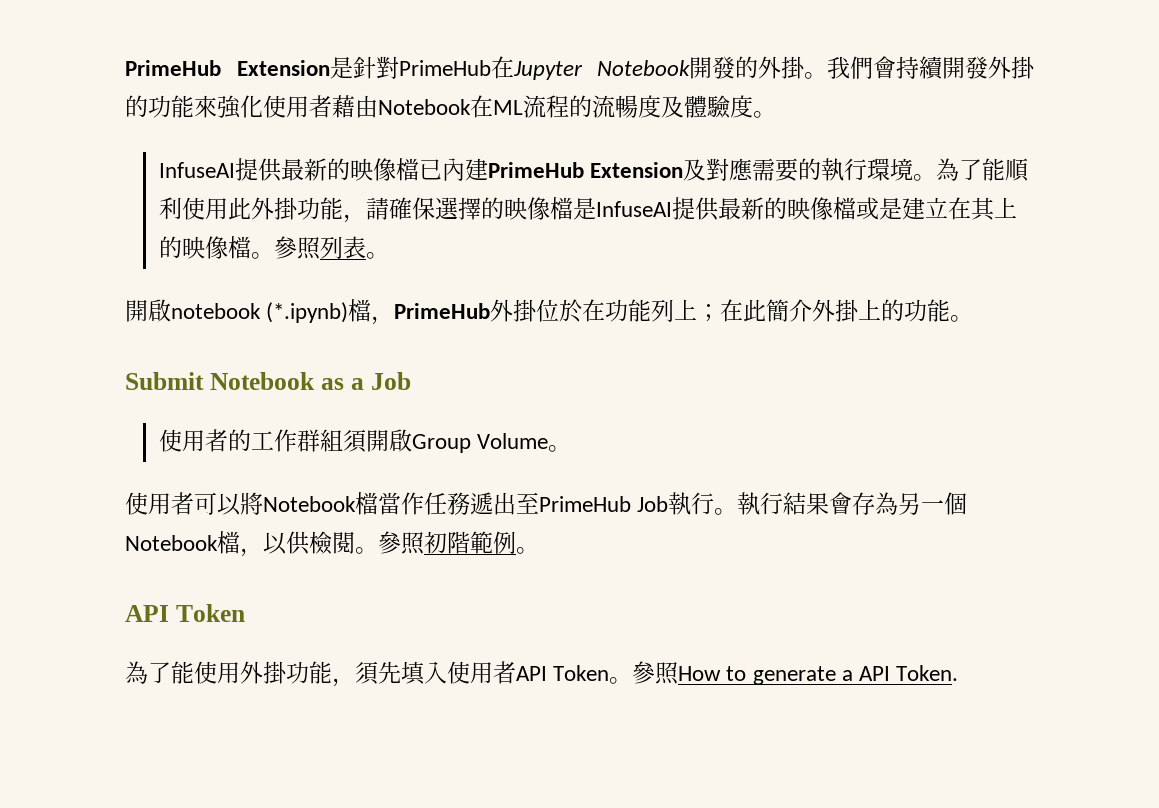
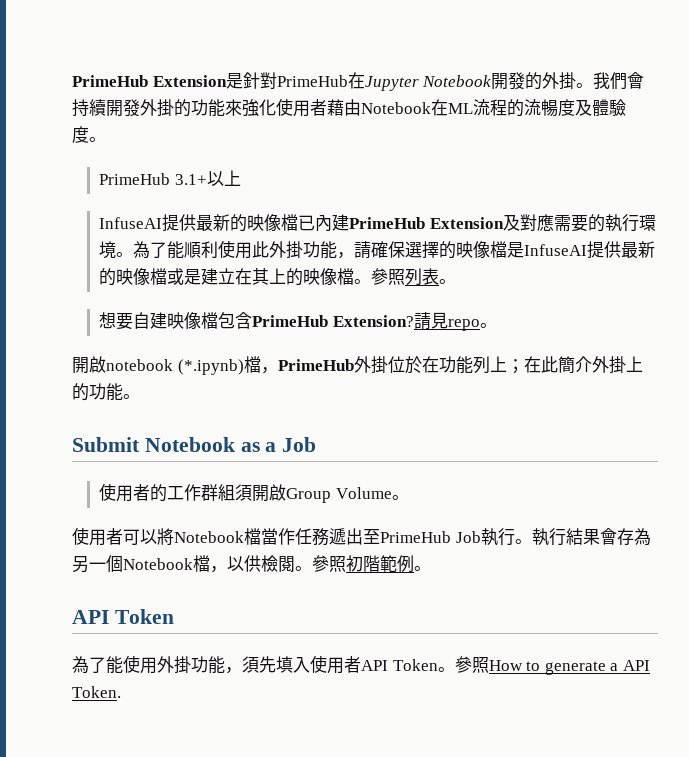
(776, 114) none -> [99,170,241,186] // PrimeHub 3.1+以上
(390, 255) none -> [99,312,497,331] // 想要自建映像檔包含PrimeHub Extension?請見repo。

